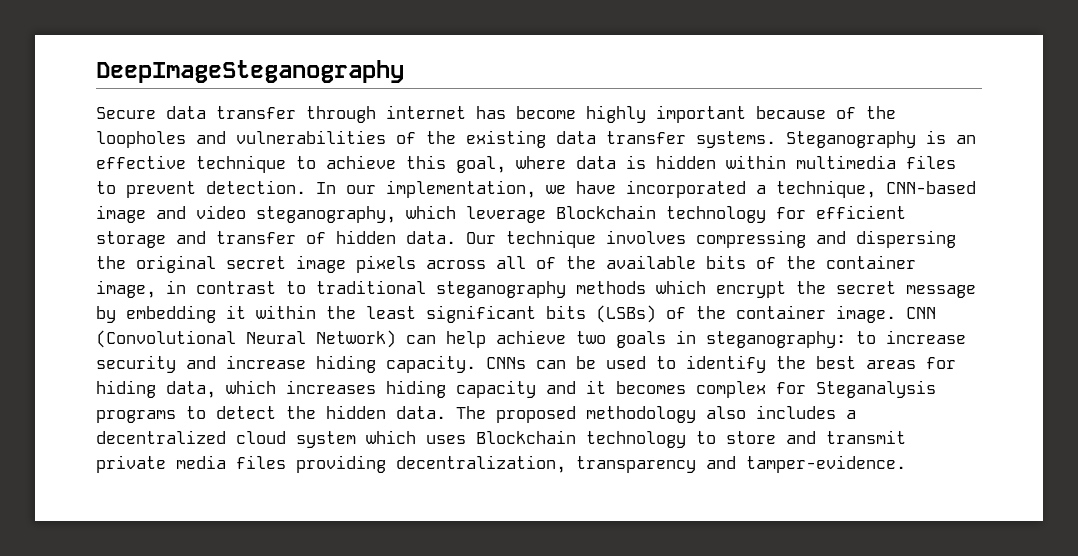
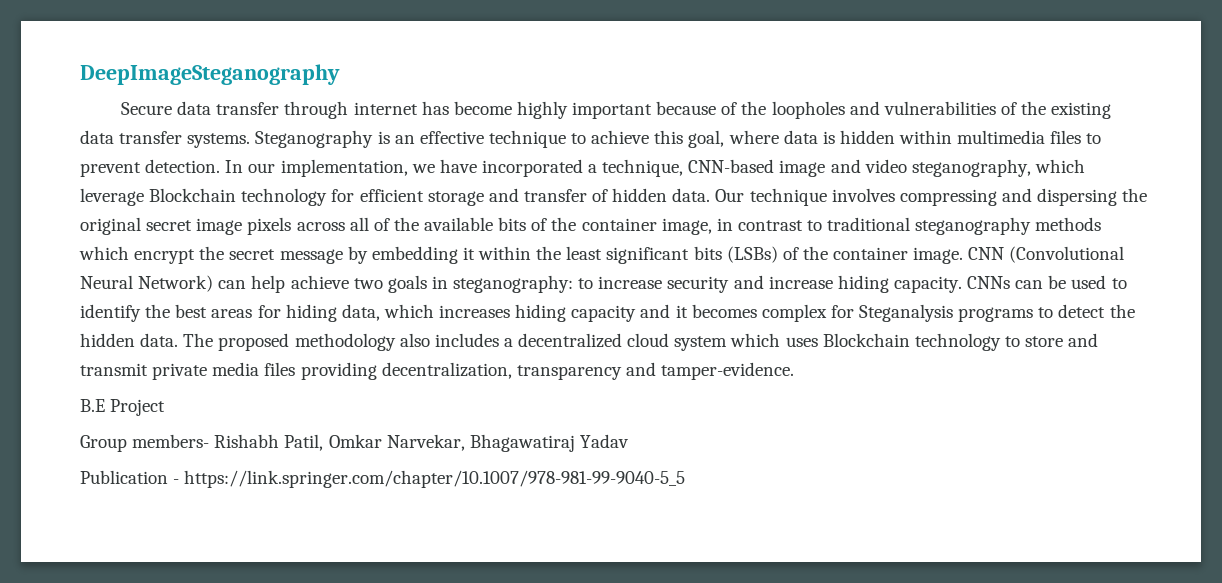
(906, 464) none -> [80,399,166,416] [80,434,629,452] [80,470,686,488] // B.E Project // Group members- Rishabh Patil, Omkar Narvekar, Bhagawatiraj Yadav // Publication - https://link.springer.com/chapter/10.1007/978-981-99-9040-5_5

